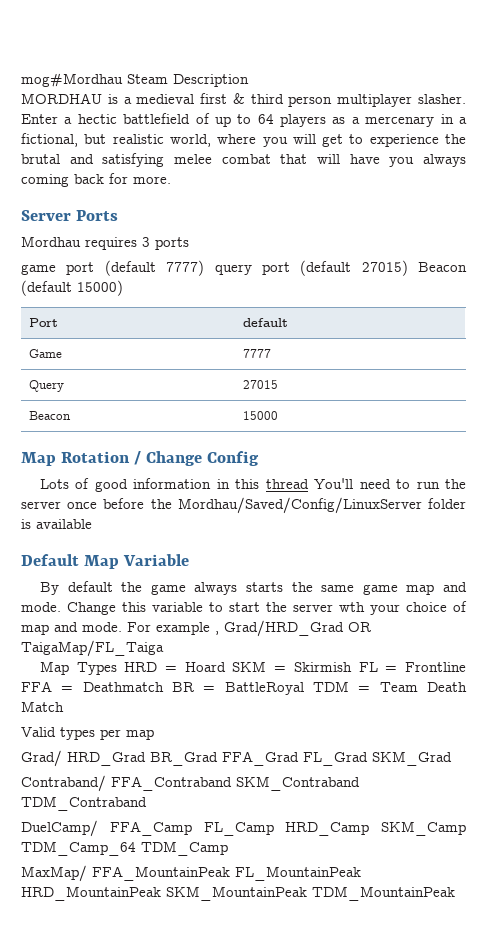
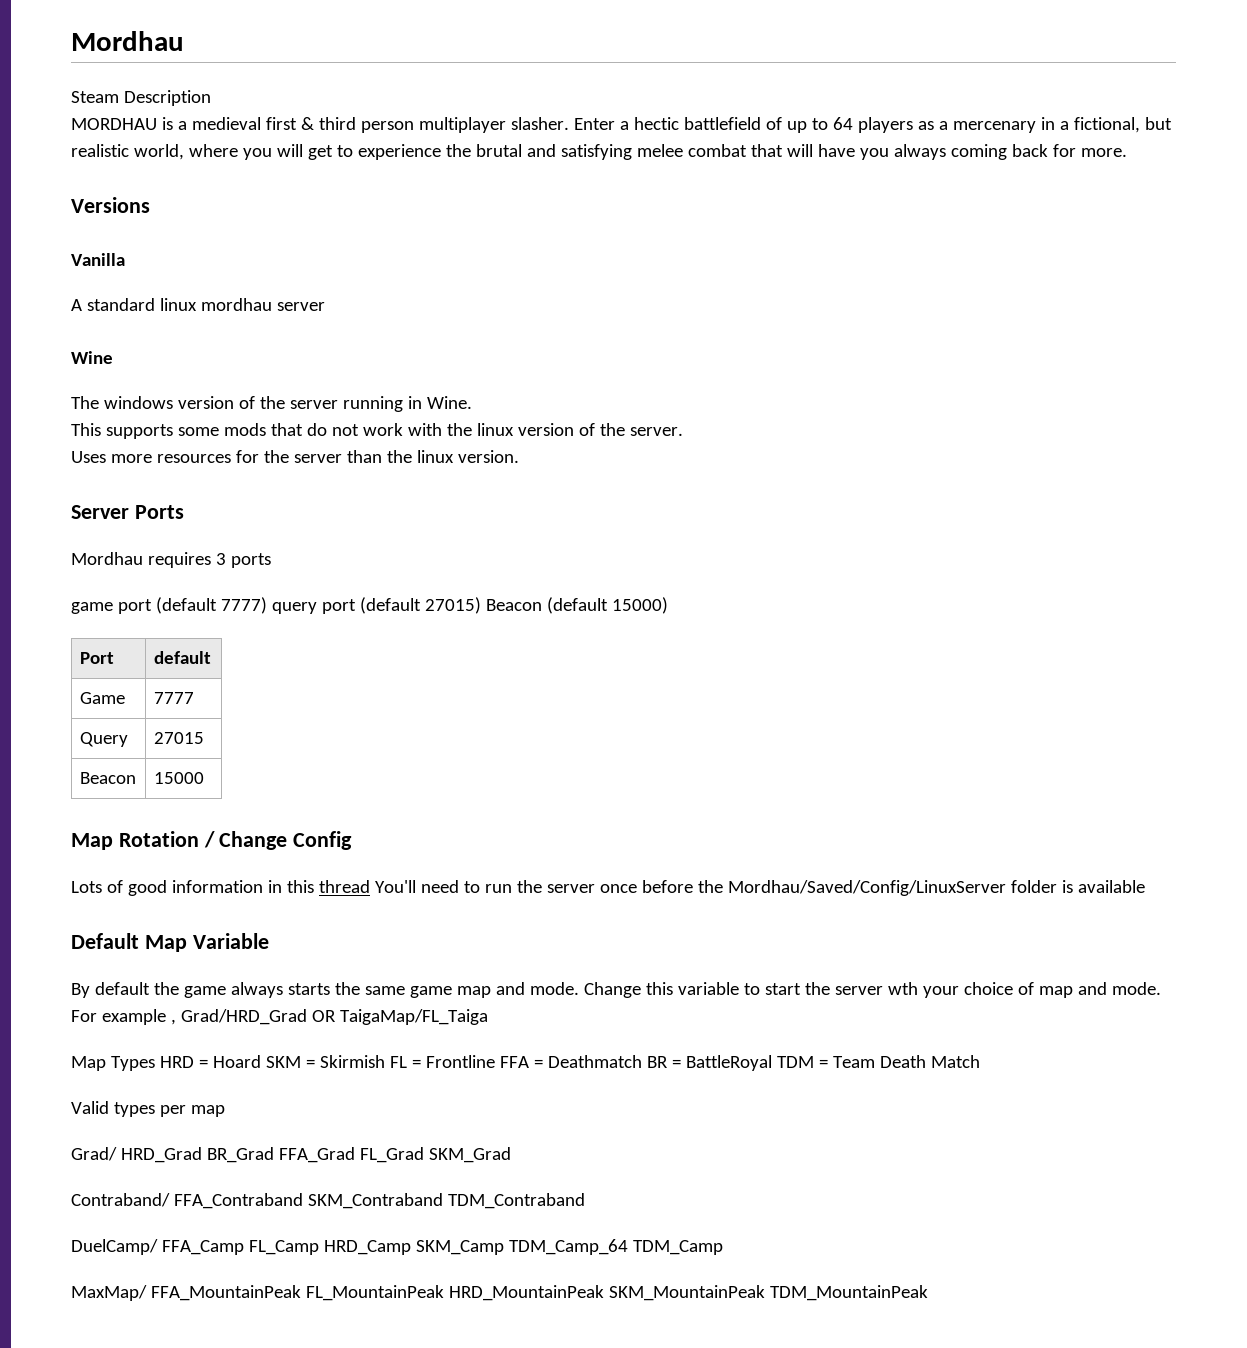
[21,73,123,87] mog#Mordhau -> [71,31,184,51] Mordhau //
(171, 180) none -> [71,197,150,213] [71,253,125,266] [71,298,325,311] [71,351,113,364] [71,396,472,412] [71,423,683,439] [71,450,519,463] // Versions // Vanilla // A standard linux mordhau server // Wine // The windows version of the server running in Wine. // This supports some mods that do not work with the linux version of the server. // Uses more resources for the server than the linux version.

